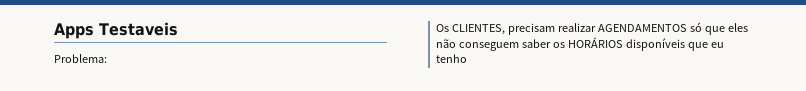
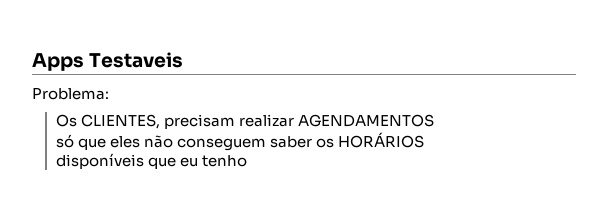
(687, 28) none -> (434, 120) //
(623, 42) none -> (425, 140) //

